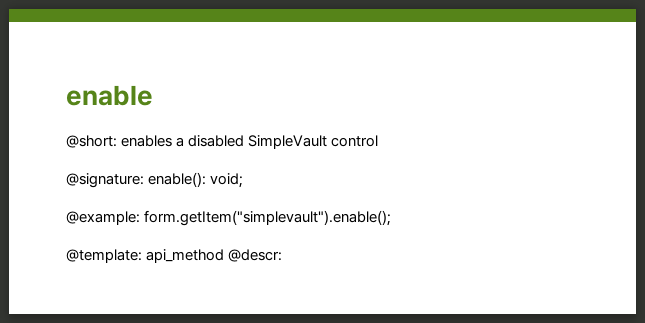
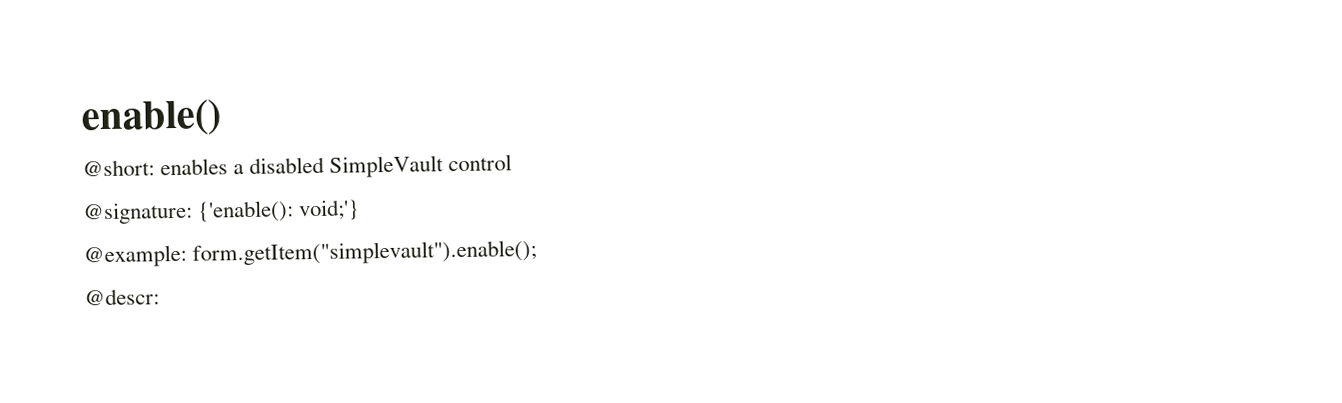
[66,85,153,106] enable -> [81,99,222,137] enable()
[148,172,244,188] enable(): void; -> [197,199,361,223] {'enable(): void;'}
[66,249,225,263] @template: api_method -> (538, 252) none

